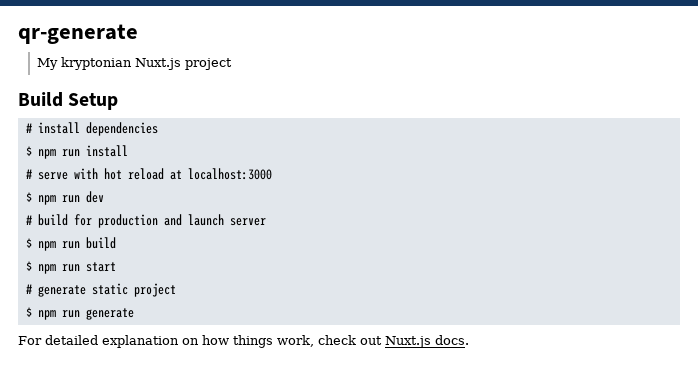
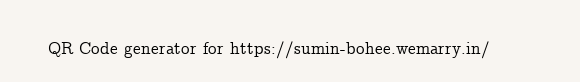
[18,24,138,44] [36,57,232,70] [18,92,119,110] [25,122,158,136] [25,145,128,159] [25,168,272,180] [25,191,104,205] [25,214,266,228] [25,237,116,251] [25,261,116,274] [25,283,176,297] [25,307,134,320] [18,335,469,348] qr-generate // My kryptonian Nuxt.js project // Build Setup // # install dependencies // $ npm run install // # serve with hot reload at localhost:3000 // $ npm run dev // # build for production and launch server // $ npm run build // $ npm run start // # generate static project // $ npm run generate // For detailed explanation on how things work, check out Nuxt.js docs. -> [48,41,490,59] QR Code generator for https://sumin-bohee.wemarry.in/

